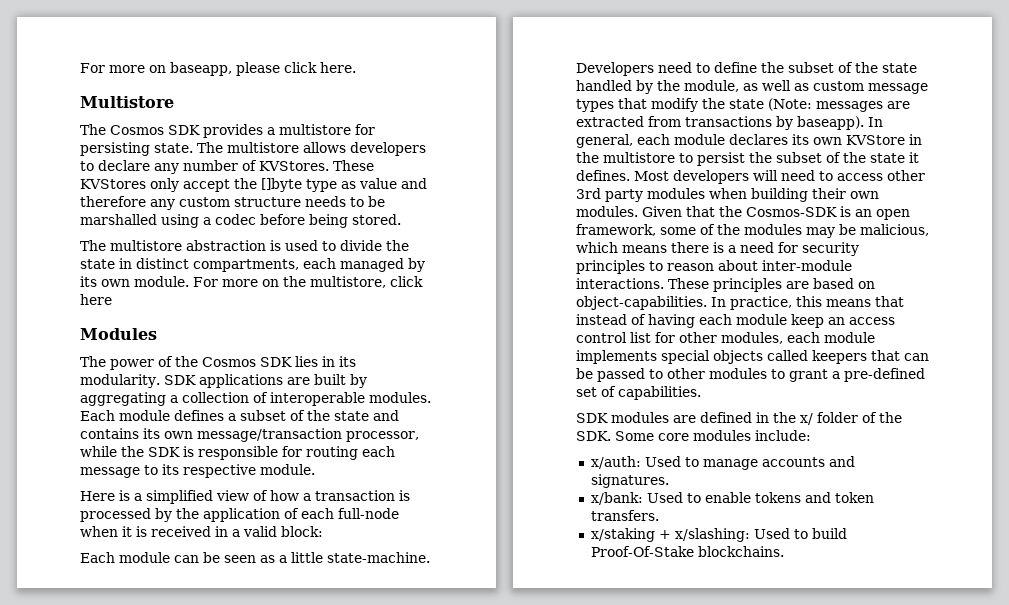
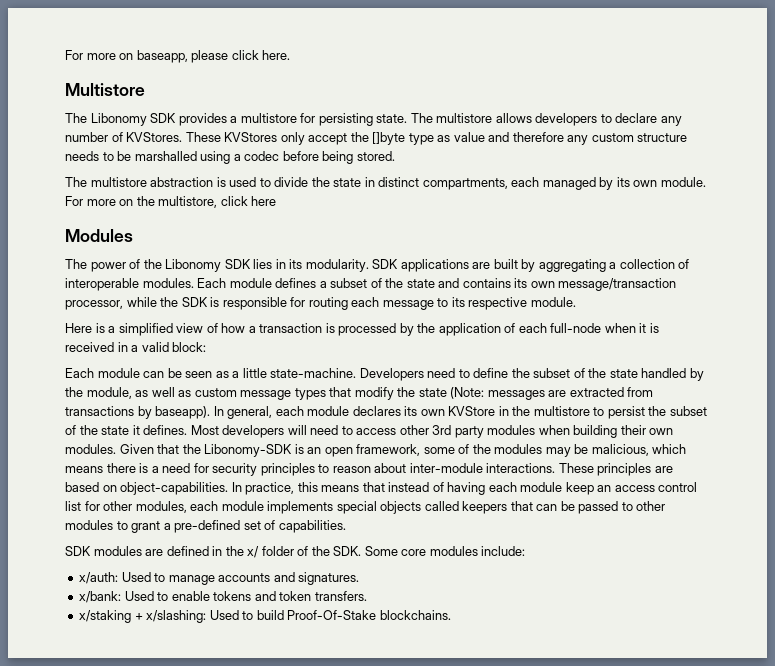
[110,125,164,135] Cosmos -> [90,113,147,126] Libonomy
[202,357,256,367] Cosmos -> [165,259,222,272] Libonomy
[746,207,837,217] Cosmos-SDK -> [204,444,293,457] Libonomy-SDK

